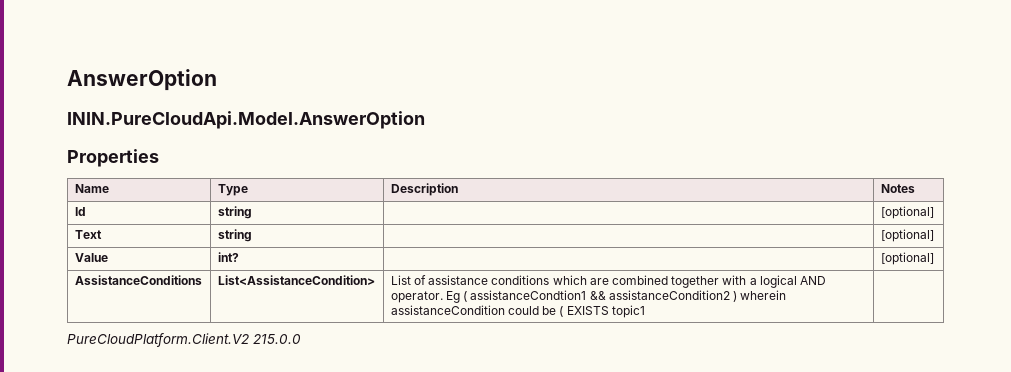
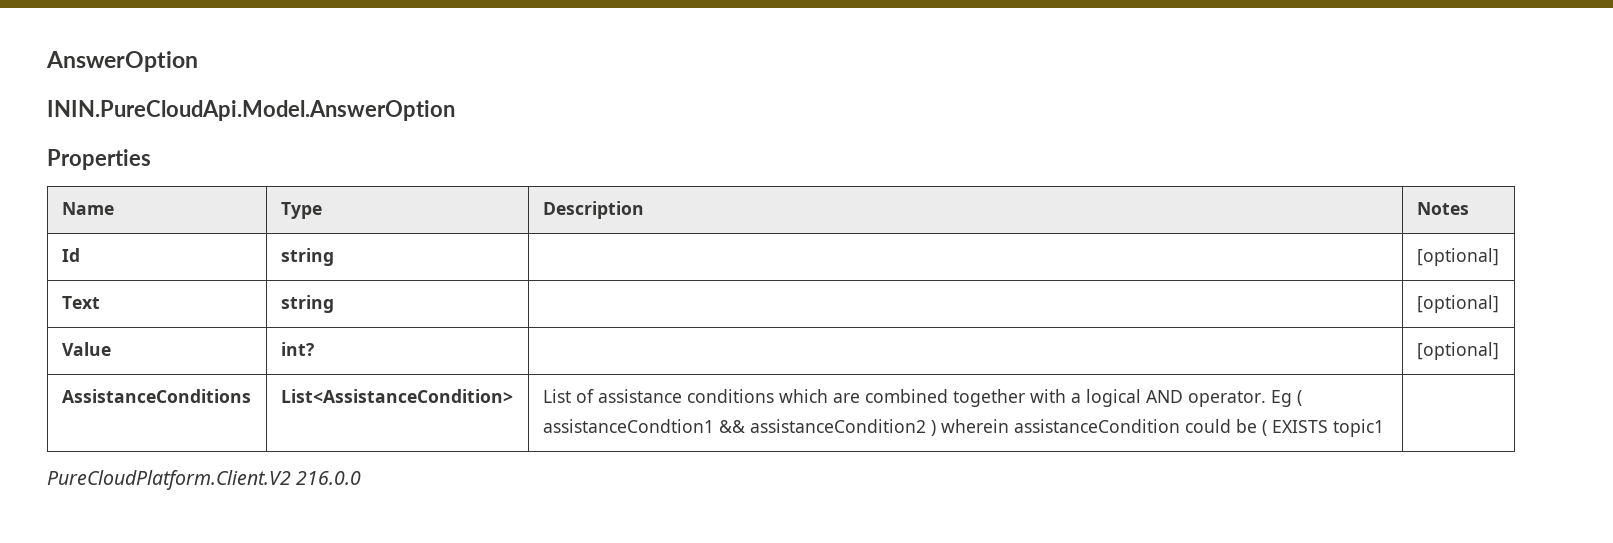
[253,334,301,344] 215.0.0 -> [296,471,362,485] 216.0.0

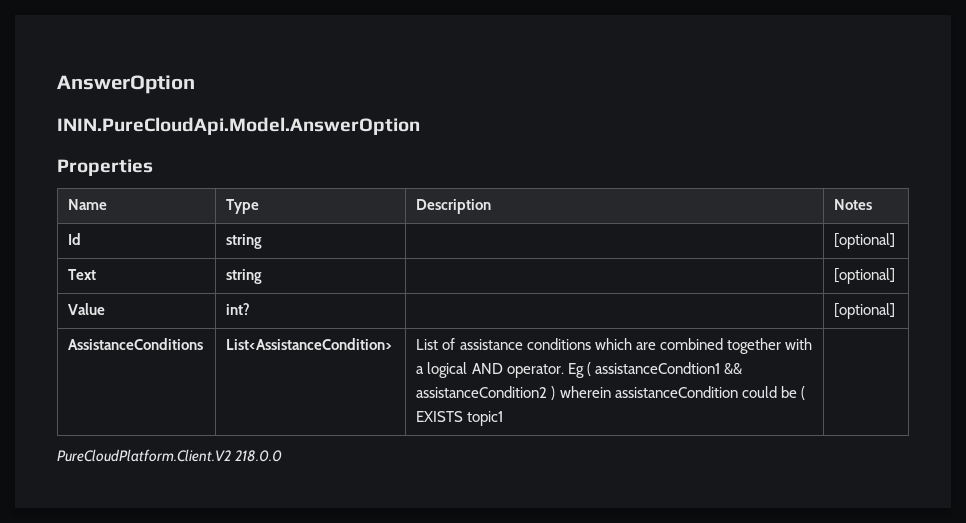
[296,471,362,485] 216.0.0 -> [235,450,283,462] 218.0.0

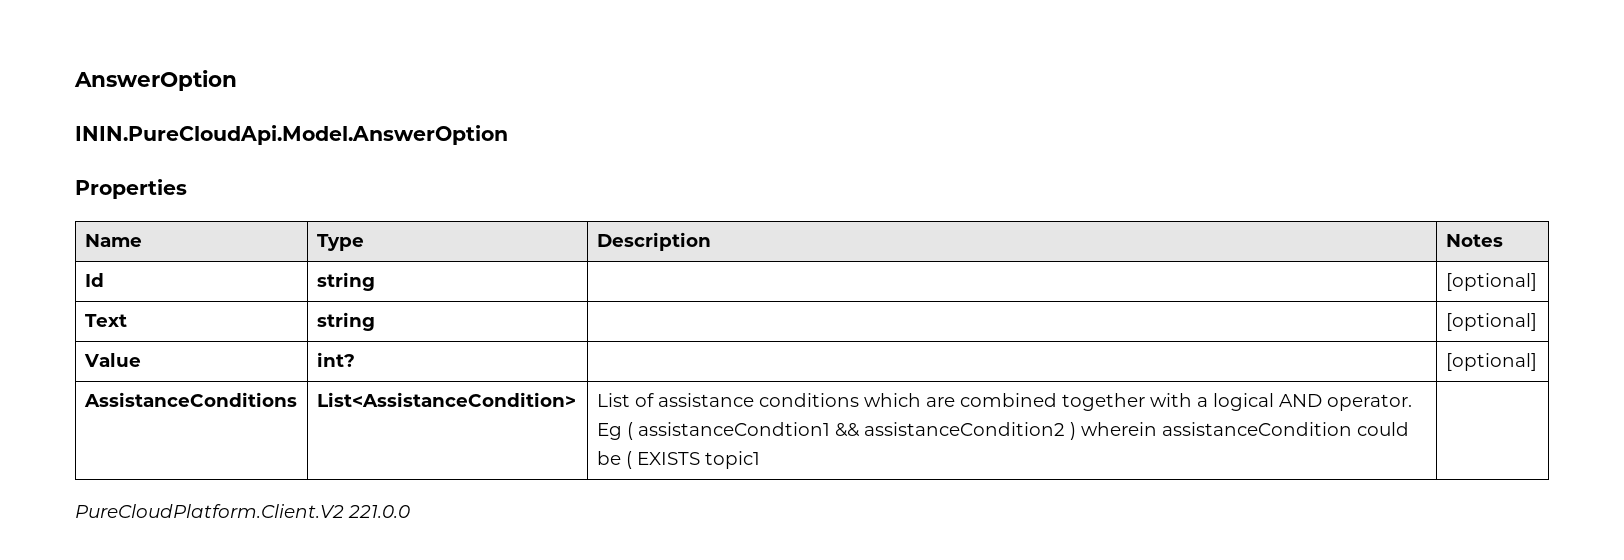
[235,450,283,462] 218.0.0 -> [348,505,410,518] 221.0.0

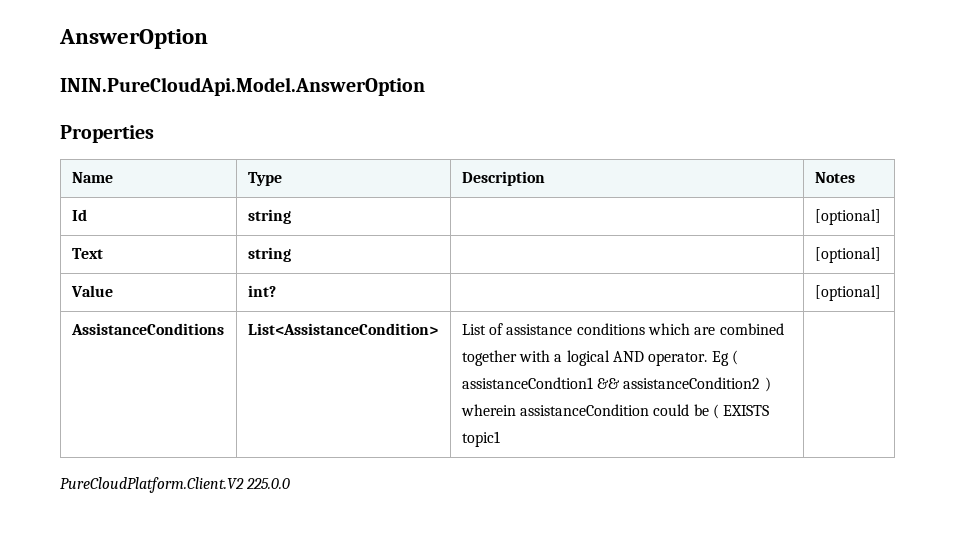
[348,505,410,518] 221.0.0 -> [246,478,291,489] 225.0.0

